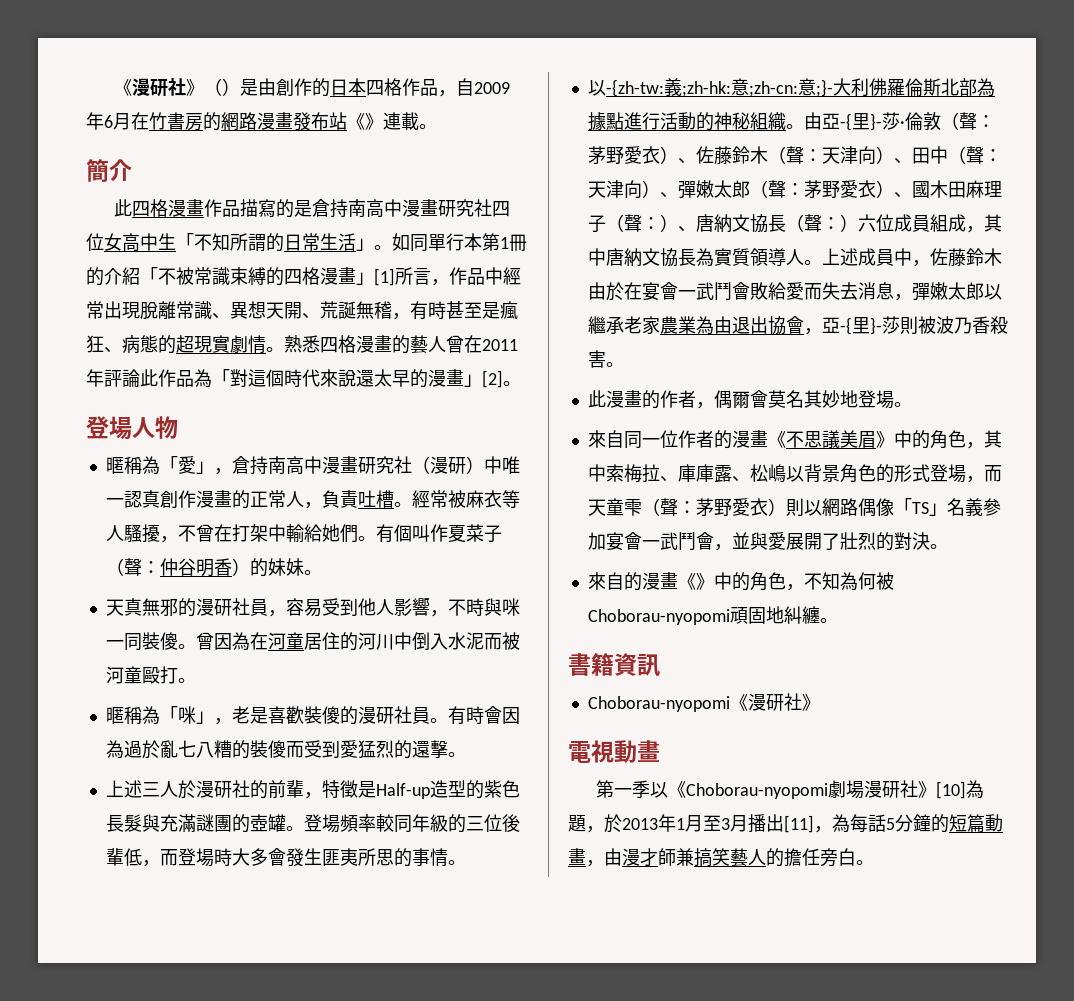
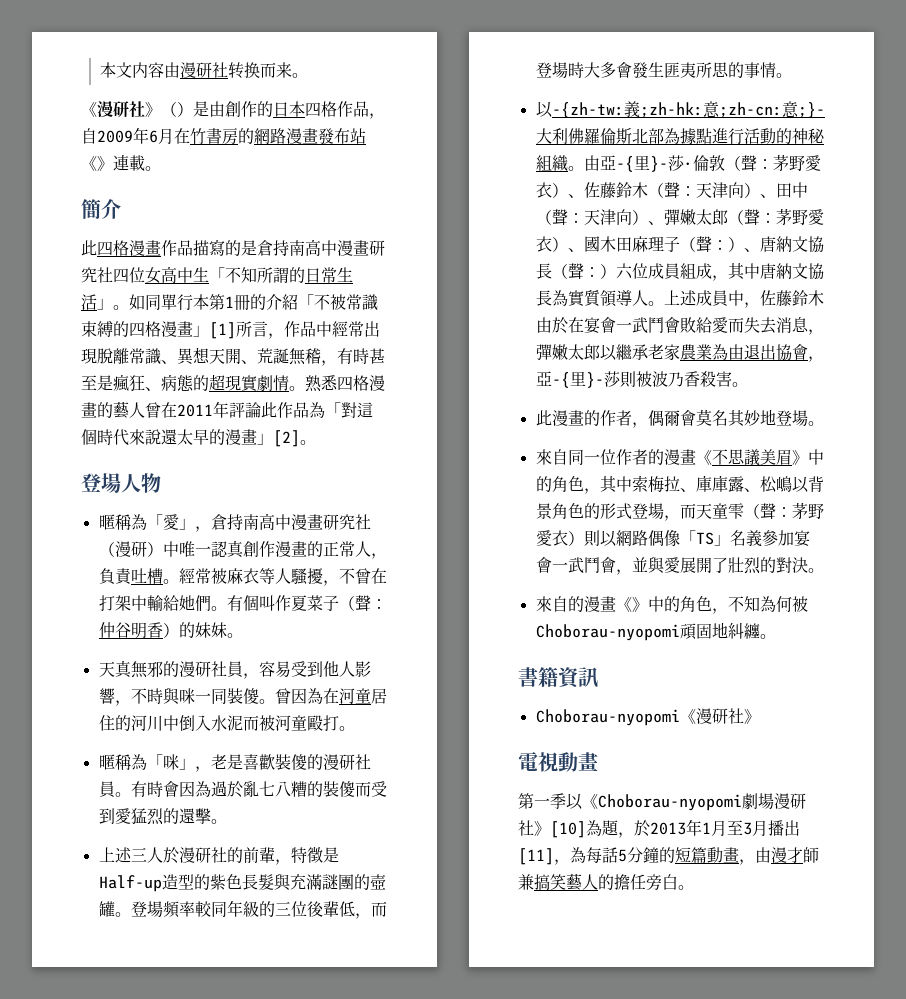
(114, 87) none -> [100,62,309,79] 本文内容由漫研社转换而来。 //

